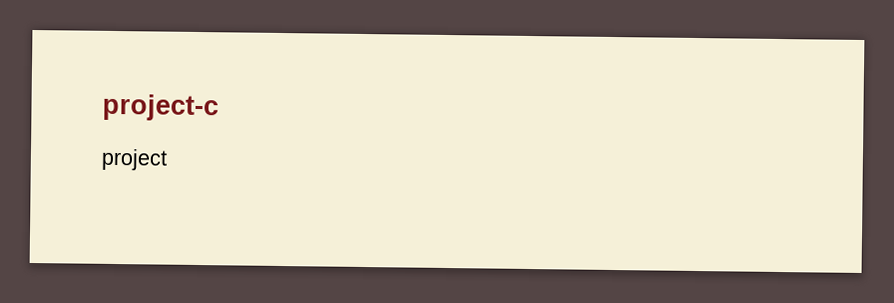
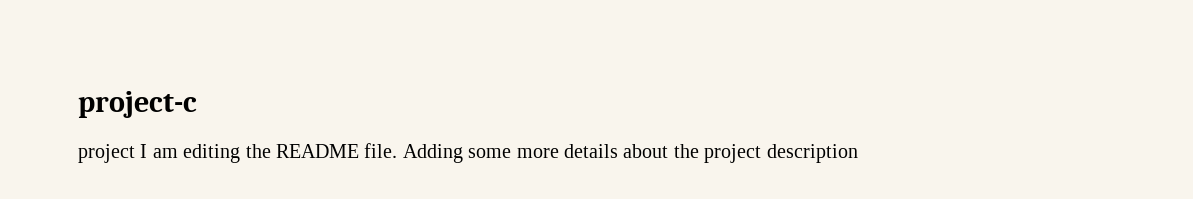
(168, 159) none -> [140,143,858,163] I am editing the README file. Adding some more details about the project description

